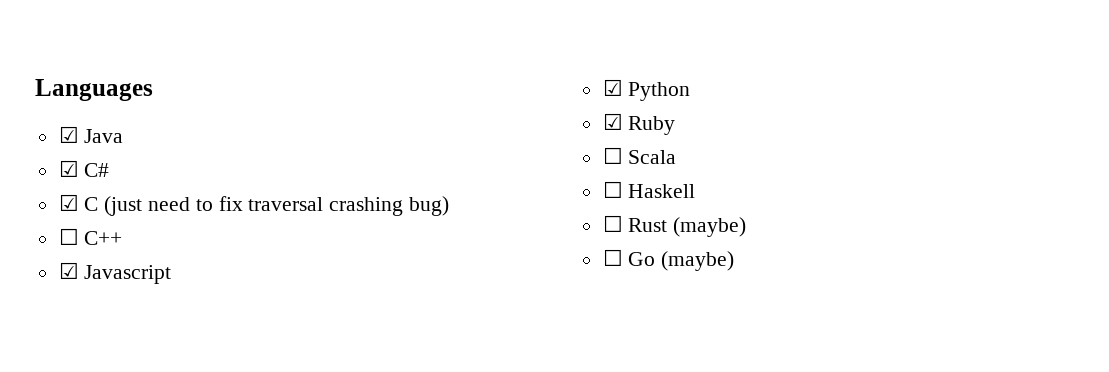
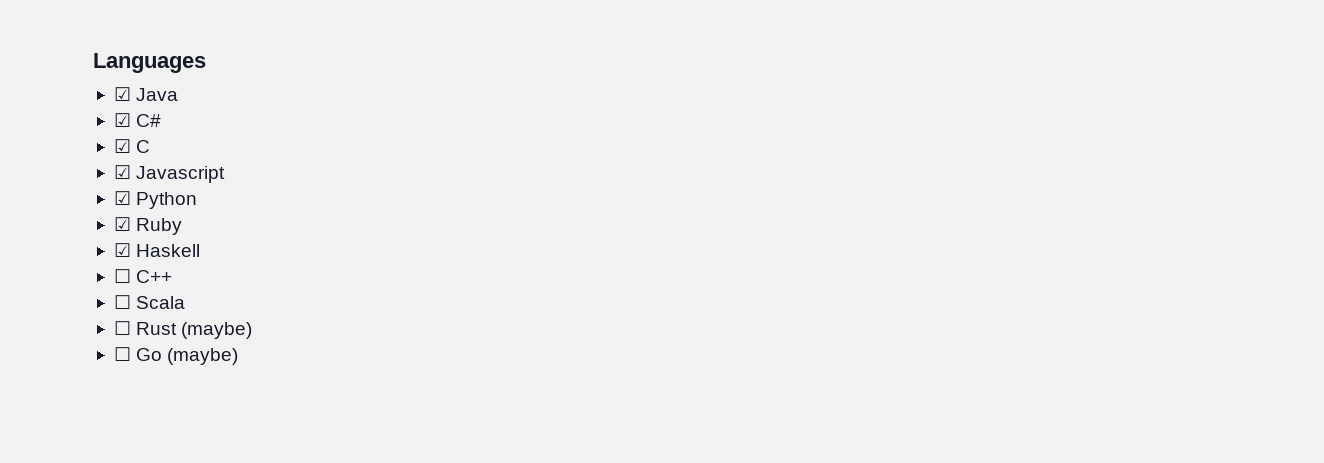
[104,196,450,216] [58,228,123,245] (just need to fix traversal crashing bug) // ☐ C++ -> (151, 146) none
(676, 125) none -> [113,243,201,257] [113,269,173,283] // ☑ Haskell // ☐ C++
[602,181,696,198] // ☐ Haskell -> (186, 302) none

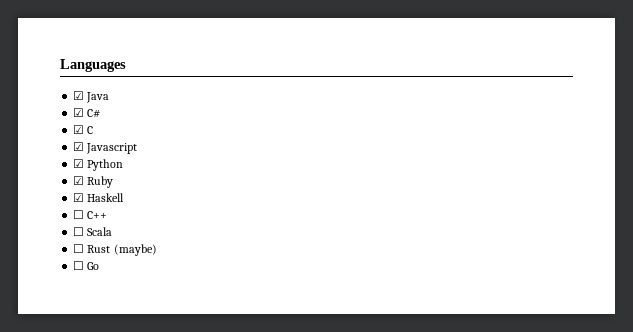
[167,348,239,365] (maybe) -> (100, 266) none

